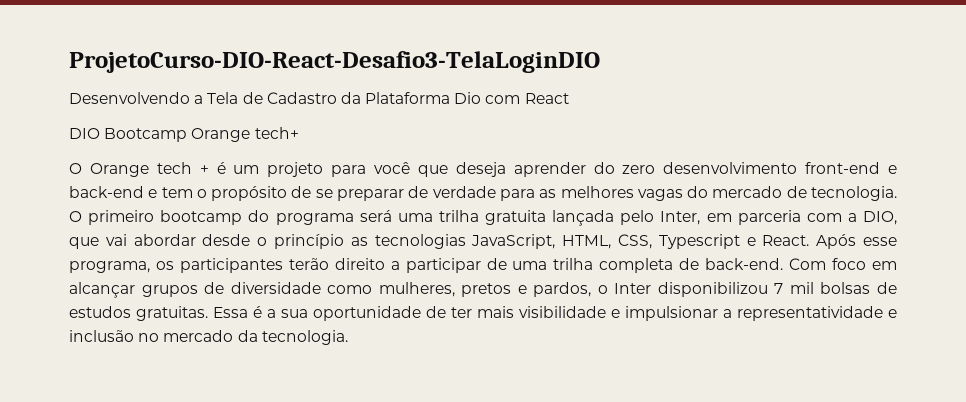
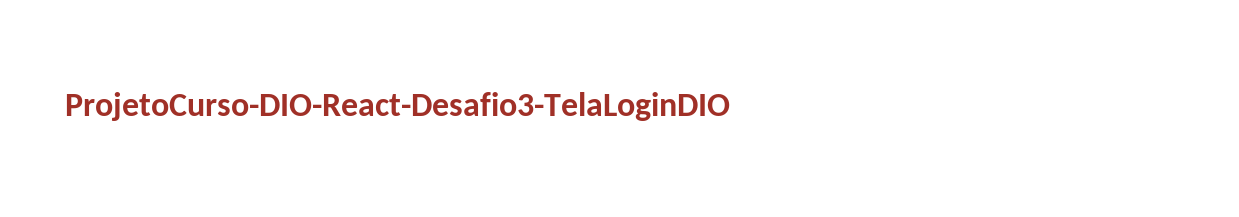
[69,92,569,104] [69,127,299,142] [69,162,897,177] [69,186,897,201] [69,210,897,226] [69,234,897,249] [69,258,897,273] [69,282,897,298] [69,306,897,321] [69,330,348,345] // Desenvolvendo a Tela de Cadastro da Plataforma Dio com React // DIO Bootcamp Orange tech+ // O Orange tech + é um projeto para você que deseja aprender do zero desenvolvimento front-end e back-end e tem o propósito de se preparar de verdade para as melhores vagas do mercado de tecnologia. O primeiro bootcamp do programa será uma trilha gratuita lançada pelo Inter, em parceria com a DIO, que vai abordar desde o princípio as tecnologias JavaScript, HTML, CSS, Typescript e React. Após esse programa, os participantes terão direito a participar de uma trilha completa de back-end. Com foco em alcançar grupos de diversidade como mulheres, pretos e pardos, o Inter disponibilizou 7 mil bolsas de estudos gratuitas. Essa é a sua oportunidade de ter mais visibilidade e impulsionar a representatividade e inclusão no mercado da tecnologia. -> (730, 106) none

